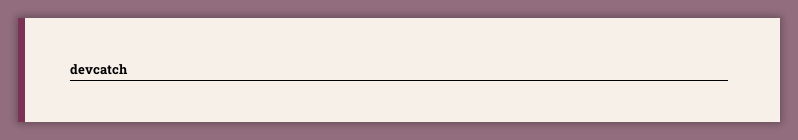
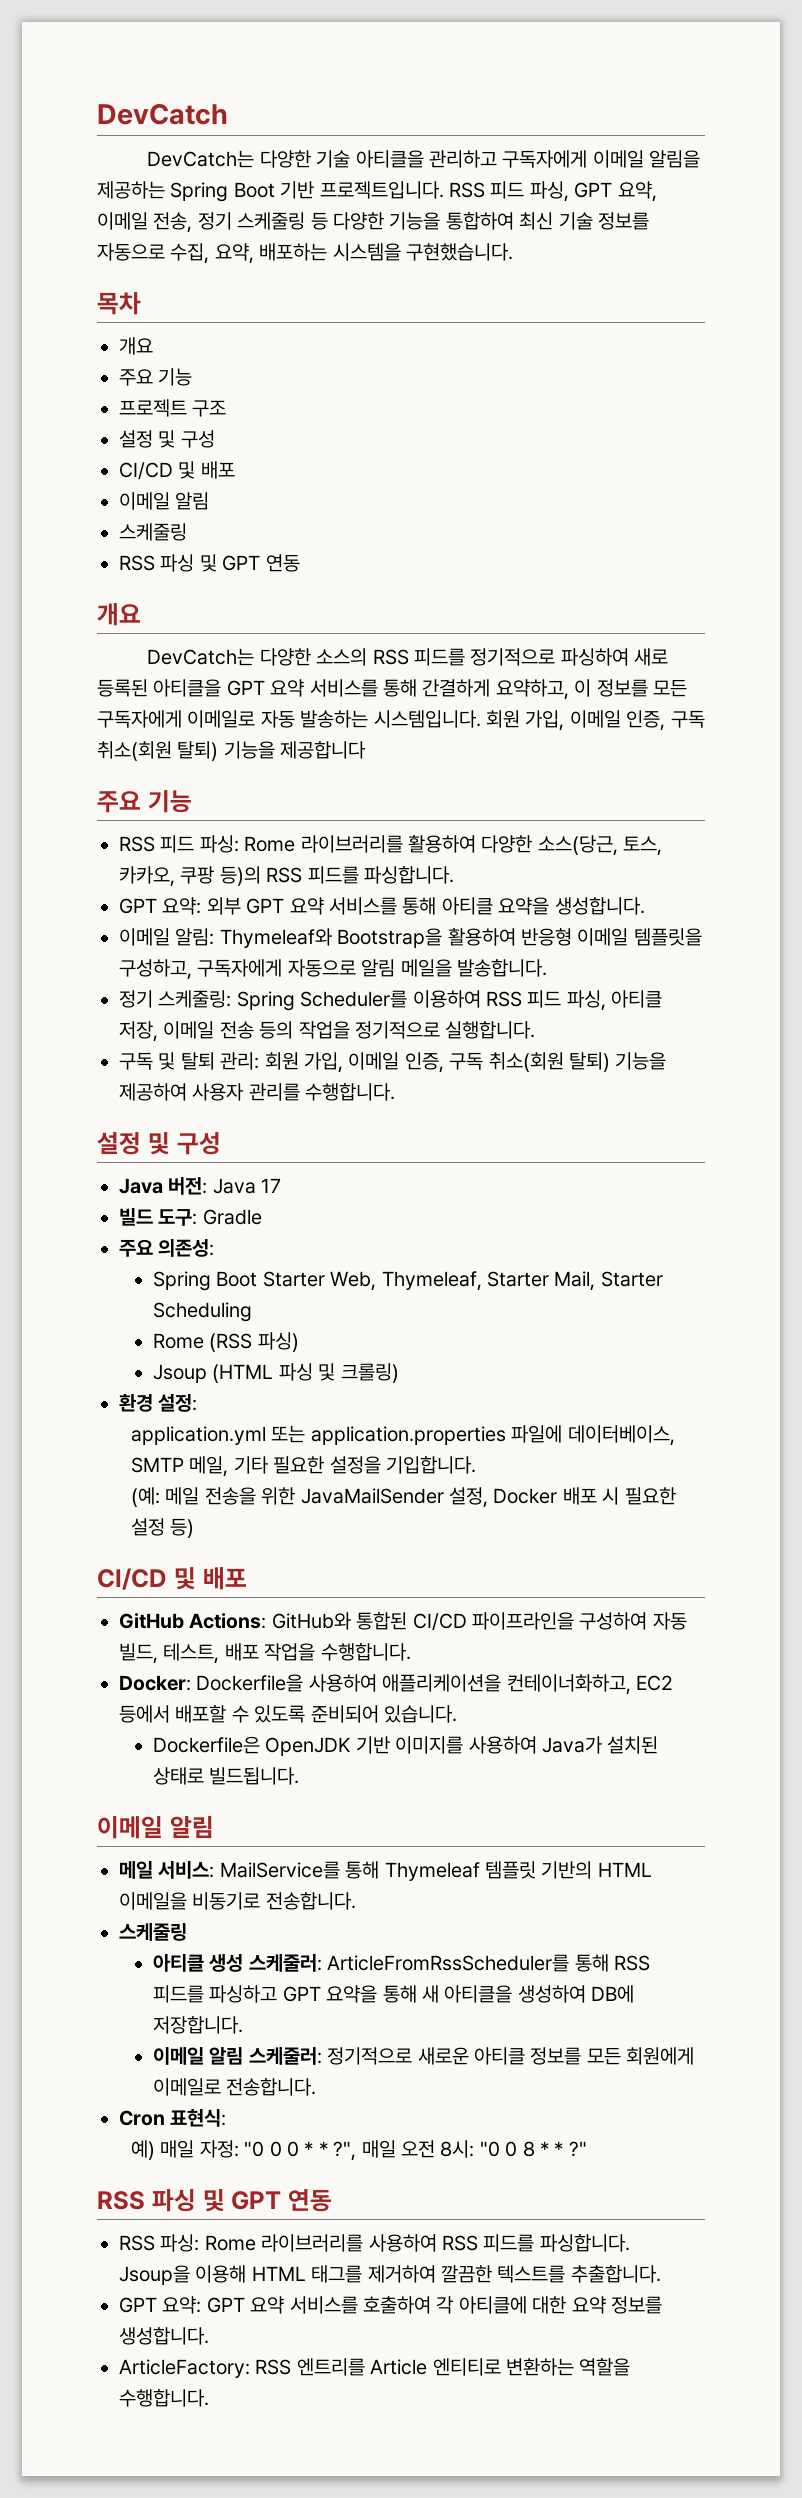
[70,64,128,75] devcatch -> [97,103,228,125] [147,150,701,168] [97,181,657,202] [97,212,649,233] [97,243,513,264] [97,292,141,315] [119,337,153,355] [119,368,193,386] [119,399,227,417] [119,430,215,448] [119,461,235,480] [119,492,210,510] [119,523,187,541] [119,554,300,572] [97,603,141,626] [147,648,669,666] [97,679,687,700] [97,710,705,731] [97,741,367,761] [97,790,192,813] [119,835,663,856] [119,866,454,887] [119,897,645,915] [119,928,702,948] [119,959,547,980] [119,990,663,1011] [119,1021,536,1042] [119,1052,667,1073] [119,1083,396,1101] [97,1132,221,1155] [119,1177,282,1195] [119,1208,262,1226] [119,1239,215,1257] [153,1271,663,1291] [153,1302,253,1322] [153,1332,299,1352] [153,1363,399,1383] [119,1393,198,1412] [131,1425,675,1446] [131,1456,477,1477] [131,1487,676,1508] [131,1518,195,1538] [97,1567,247,1590] [119,1612,687,1631] [119,1643,411,1664] [119,1674,673,1695] [119,1705,457,1723] [153,1736,659,1756] [153,1767,300,1785] [97,1816,214,1839] [119,1861,652,1881] [119,1892,356,1910] [119,1923,187,1941] [153,1954,651,1972] [153,1985,635,2003] [153,2016,244,2034] [153,2047,695,2065] [153,2078,317,2096] [119,2109,227,2127] [131,2140,587,2161] [97,2189,332,2212] [119,2234,630,2252] [119,2265,661,2285] [119,2296,662,2314] [119,2327,209,2345] [119,2358,631,2378] [119,2389,209,2407] DevCatch // DevCatch는 다양한 기술 아티클을 관리하고 구독자에게 이메일 알림을 제공하는 Spring Boot 기반 프로젝트입니다. RSS 피드 파싱, GPT 요약, 이메일 전송, 정기 스케줄링 등 다양한 기능을 통합하여 최신 기술 정보를 자동으로 수집, 요약, 배포하는 시스템을 구현했습니다. // 목차 // 개요 // 주요 기능 // 프로젝트 구조 // 설정 및 구성 // CI/CD 및 배포 // 이메일 알림 // 스케줄링 // RSS 파싱 및 GPT 연동 // 개요 // DevCatch는 다양한 소스의 RSS 피드를 정기적으로 파싱하여 새로 등록된 아티클을 GPT 요약 서비스를 통해 간결하게 요약하고, 이 정보를 모든 구독자에게 이메일로 자동 발송하는 시스템입니다. 회원 가입, 이메일 인증, 구독 취소(회원 탈퇴) 기능을 제공합니다 // 주요 기능 // RSS 피드 파싱: Rome 라이브러리를 활용하여 다양한 소스(당근, 토스, 카카오, 쿠팡 등)의 RSS 피드를 파싱합니다. // GPT 요약: 외부 GPT 요약 서비스를 통해 아티클 요약을 생성합니다. // 이메일 알림: Thymeleaf와 Bootstrap을 활용하여 반응형 이메일 템플릿을 구성하고, 구독자에게 자동으로 알림 메일을 발송합니다. // 정기 스케줄링: Spring Scheduler를 이용하여 RSS 피드 파싱, 아티클 저장, 이메일 전송 등의 작업을 정기적으로 실행합니다. // 구독 및 탈퇴 관리: 회원 가입, 이메일 인증, 구독 취소(회원 탈퇴) 기능을 제공하여 사용자 관리를 수행합니다. // 설정 및 구성 // Java 버전: Java 17 // 빌드 도구: Gradle // 주요 의존성: // Spring Boot Starter Web, Thymeleaf, Starter Mail, Starter Scheduling // Rome (RSS 파싱) // Jsoup (HTML 파싱 및 크롤링) // 환경 설정: // application.yml 또는 application.properties 파일에 데이터베이스, SMTP 메일, 기타 필요한 설정을 기입합니다. // (예: 메일 전송을 위한 JavaMailSender 설정, Docker 배포 시 필요한 설정 등) // CI/CD 및 배포 // GitHub Actions: GitHub와 통합된 CI/CD 파이프라인을 구성하여 자동 빌드, 테스트, 배포 작업을 수행합니다. // Docker: Dockerfile을 사용하여 애플리케이션을 컨테이너화하고, EC2 등에서 배포할 수 있도록 준비되어 있습니다. // Dockerfile은 OpenJDK 기반 이미지를 사용하여 Java가 설치된 상태로 빌드됩니다. // 이메일 알림 // 메일 서비스: MailService를 통해 Thymeleaf 템플릿 기반의 HTML 이메일을 비동기로 전송합니다. // 스케줄링 // 아티클 생성 스케줄러: ArticleFromRssScheduler를 통해 RSS 피드를 파싱하고 GPT 요약을 통해 새 아티클을 생성하여 DB에 저장합니다. // 이메일 알림 스케줄러: 정기적으로 새로운 아티클 정보를 모든 회원에게 이메일로 전송합니다. // Cron 표현식: // 예) 매일 자정: "0 0 0 * * ?", 매일 오전 8시: "0 0 8 * * ?" // RSS 파싱 및 GPT 연동 // RSS 파싱: Rome 라이브러리를 사용하여 RSS 피드를 파싱합니다. Jsoup을 이용해 HTML 태그를 제거하여 깔끔한 텍스트를 추출합니다. // GPT 요약: GPT 요약 서비스를 호출하여 각 아티클에 대한 요약 정보를 생성합니다. // ArticleFactory: RSS 엔트리를 Article 엔티티로 변환하는 역할을 수행합니다.

